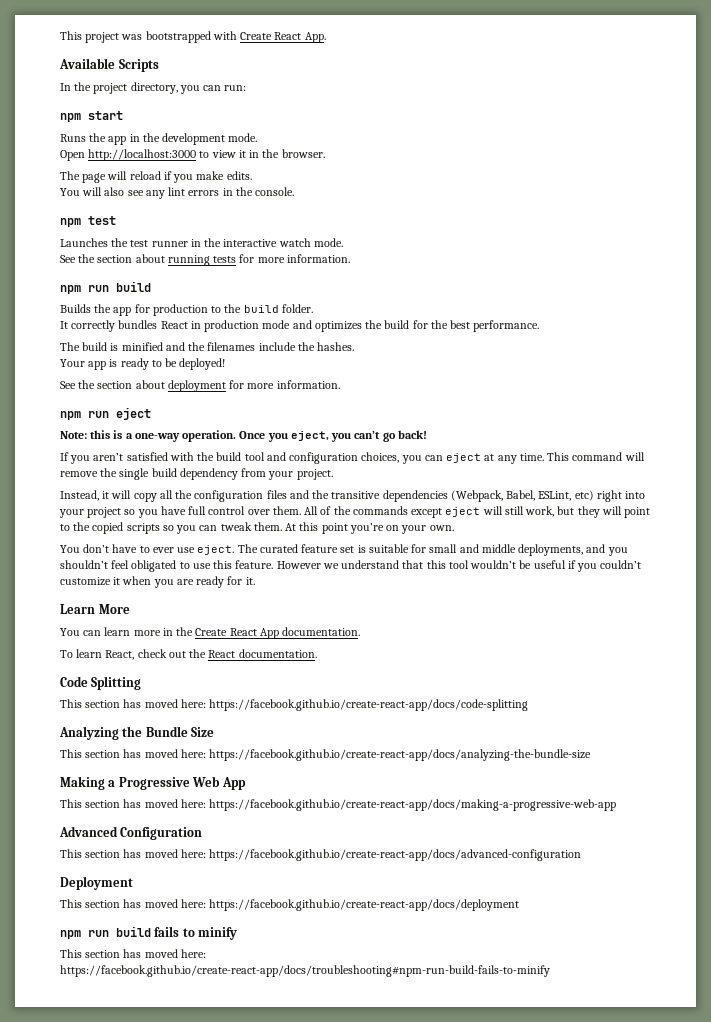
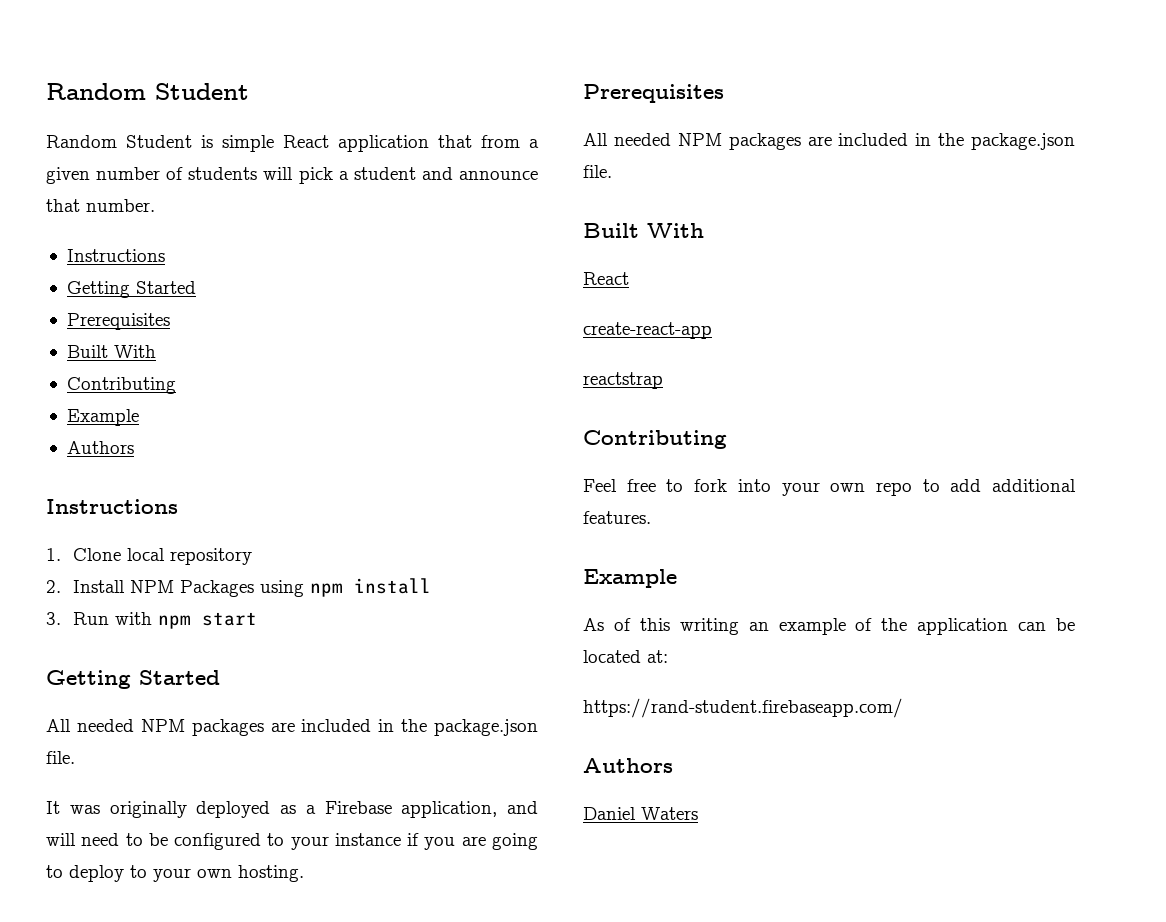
[60,31,326,43] [59,58,159,72] [60,82,247,94] [60,111,123,122] [60,133,258,145] [60,149,325,161] [60,171,252,183] [60,187,295,199] [60,216,116,227] [60,238,343,247] [60,254,350,266] [60,281,151,294] [60,304,313,316] [60,320,540,332] [60,342,355,351] [60,358,226,370] [60,380,340,392] [60,407,151,420] [60,430,427,442] [60,452,645,464] [60,468,333,480] [60,490,646,502] [59,506,651,518] [60,522,454,534] [60,544,628,556] [60,560,642,572] [60,576,255,588] [60,604,130,614] [60,627,361,639] [60,649,317,660] [60,676,142,690] [60,699,529,711] [59,726,215,740] [60,749,592,761] [60,776,246,790] [60,799,617,811] [59,826,203,840] [60,849,582,861] [60,876,133,890] [60,899,520,911] [60,926,238,940] [60,949,206,958] [60,965,550,977] This project was bootstrapped with Create React App. // Available Scripts // In the project directory, you can run: // npm start // Runs the app in the development mode. // Open http://localhost:3000 to view it in the browser. // The page will reload if you make edits. // You will also see any lint errors in the console. // npm test // Launches the test runner in the interactive watch mode. // See the section about running tests for more information. // npm run build // Builds the app for production to the build folder. // It correctly bundles React in production mode and optimizes the build for the best performance. // The build is minified and the filenames include the hashes. // Your app is ready to be deployed! // See the section about deployment for more information. // npm run eject // Note: this is a one-way operation. Once you eject, you can’t go back! // If you aren’t satisfied with the build tool and configuration choices, you can eject at any time. This command will remove the single build dependency from your project. // Instead, it will copy all the configuration files and the transitive dependencies (Webpack, Babel, ESLint, etc) right into your project so you have full control over them. All of the commands except eject will still work, but they will point to the copied scripts so you can tweak them. At this point you’re on your own. // You don’t have to ever use eject. The curated feature set is suitable for small and middle deployments, and you shouldn’t feel obligated to use this feature. However we understand that this tool wouldn’t be useful if you couldn’t customize it when you are ready for it. // Learn More // You can learn more in the Create React App documentation. // To learn React, check out the React documentation. // Code Splitting // This section has moved here: https://facebook.github.io/create-react-app/docs/code-splitting // Analyzing the Bundle Size // This section has moved here: https://facebook.github.io/create-react-app/docs/analyzing-the-bundle-size // Making a Progressive Web App // This section has moved here: https://facebook.github.io/create-react-app/docs/making-a-progressive-web-app // Advanced Configuration // This section has moved here: https://facebook.github.io/create-react-app/docs/advanced-configuration // Deployment // This section has moved here: https://facebook.github.io/create-react-app/docs/deployment // npm run build fails to minify // This section has moved here: https://facebook.github.io/create-react-app/docs/troubleshooting#npm-run-build-fails-to-minify -> [46,83,249,100] [46,135,539,152] [46,167,538,184] [46,199,155,212] [66,249,165,262] [66,281,196,298] [66,313,170,330] [66,345,156,358] [66,377,176,394] [66,409,139,426] [66,441,134,454] [46,499,178,514] [46,548,253,565] [46,578,432,597] [46,612,258,629] [46,670,220,689] [46,719,538,736] [46,751,75,764] [46,801,538,818] [46,833,538,850] [46,865,304,882] [583,84,724,103] [583,133,1075,150] [583,165,612,178] [583,223,704,238] [583,272,629,285] [583,322,712,339] [583,372,663,389] [583,430,727,449] [583,479,1076,496] [583,511,651,524] [583,569,677,588] [583,618,1075,635] [583,650,668,663] [583,698,903,718] [583,758,673,773] [583,807,698,820] Random Student // Random Student is simple React application that from a given number of students will pick a student and announce that number. // Instructions // Getting Started // Prerequisites // Built With // Contributing // Example // Authors // Instructions // 1. Clone local repository // 2. Install NPM Packages using npm install // 3. Run with npm start // Getting Started // All needed NPM packages are included in the package.json file. // It was originally deployed as a Firebase application, and will need to be configured to your instance if you are going to deploy to your own hosting. // Prerequisites // All needed NPM packages are included in the package.json file. // Built With // React // create-react-app // reactstrap // Contributing // Feel free to fork into your own repo to add additional features. // Example // As of this writing an example of the application can be located at: // https://rand-student.firebaseapp.com/ // Authors // Daniel Waters

